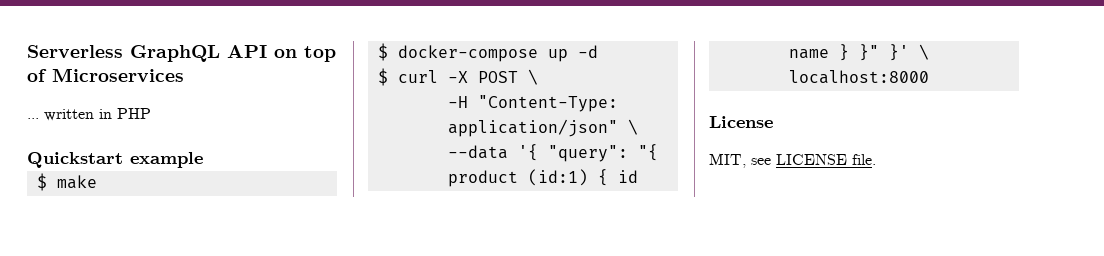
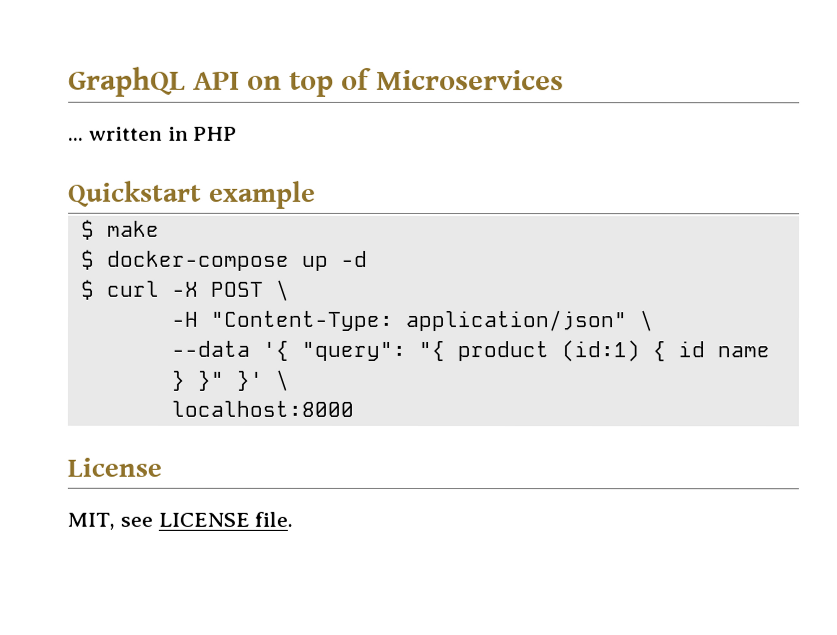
[27,45,123,58] Serverless -> (68, 81) none

